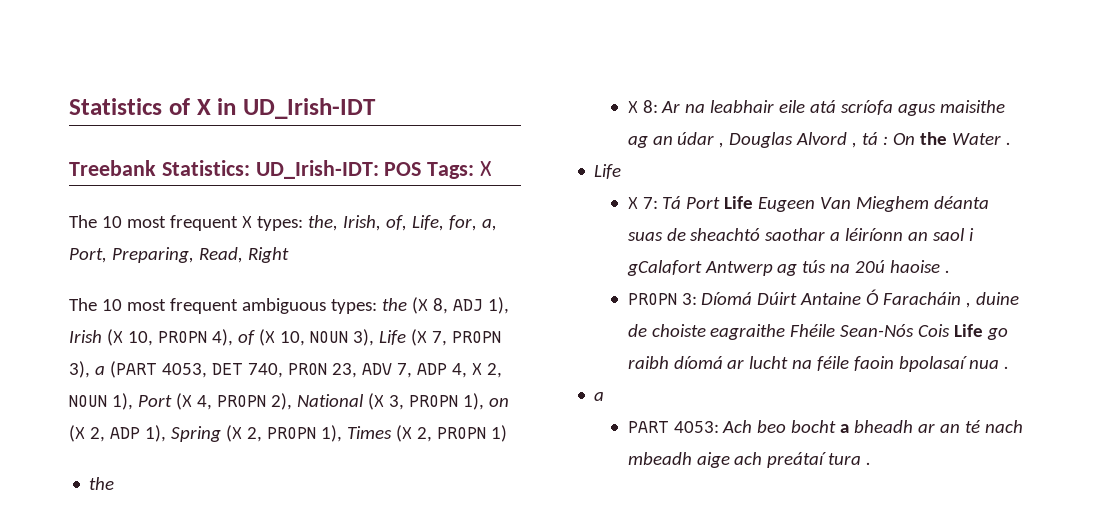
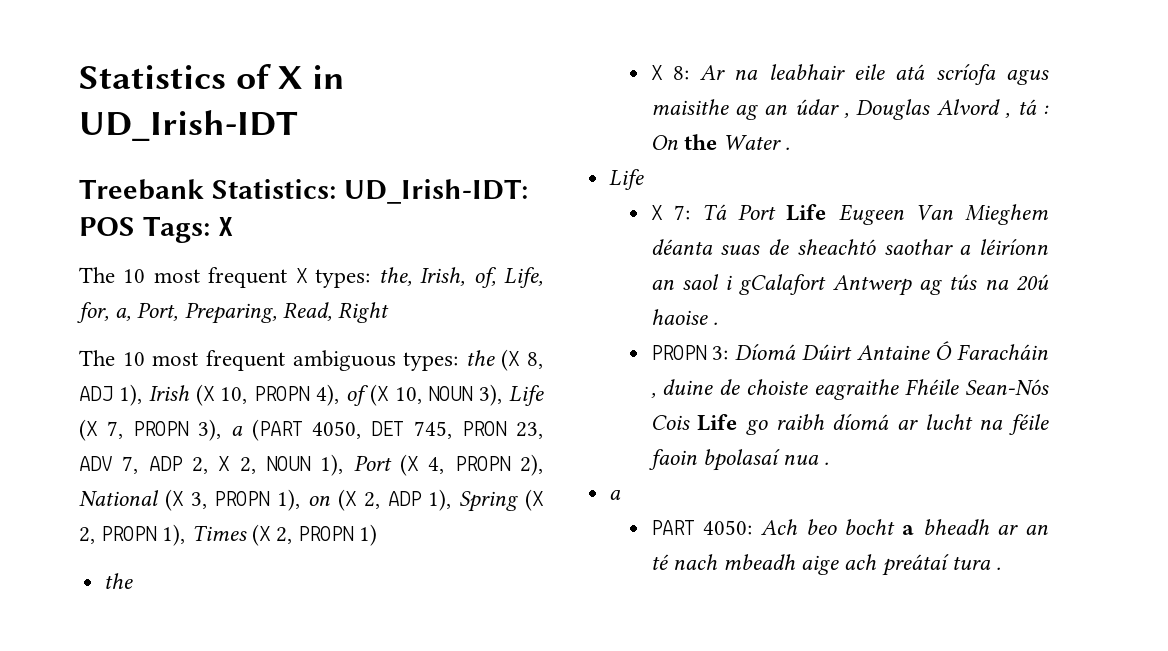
[161,363,283,378] 4053, DET 740, -> [312,421,453,439] 4050, DET 745,
[451,363,467,378] 4, -> [192,457,208,474] 2,
[673,421,719,433] 4053: -> [703,520,753,535] 4050:

